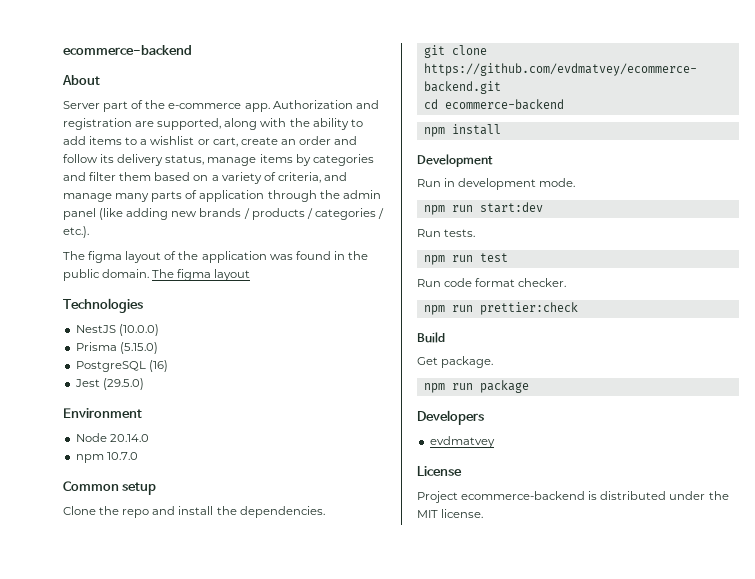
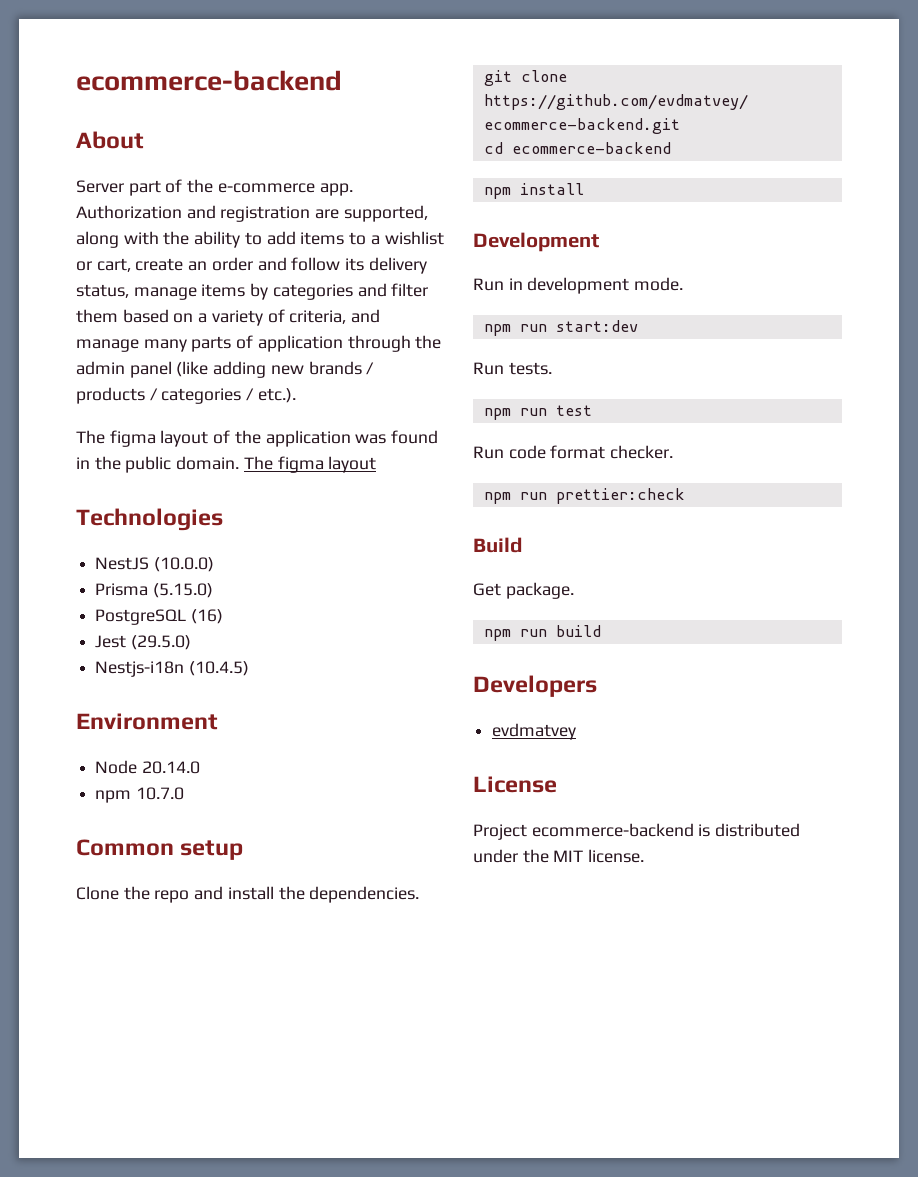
(144, 384) none -> [95,661,249,677] // Nestjs-i18n (10.4.5)
[479,380,529,393] package -> [555,625,601,637] build

